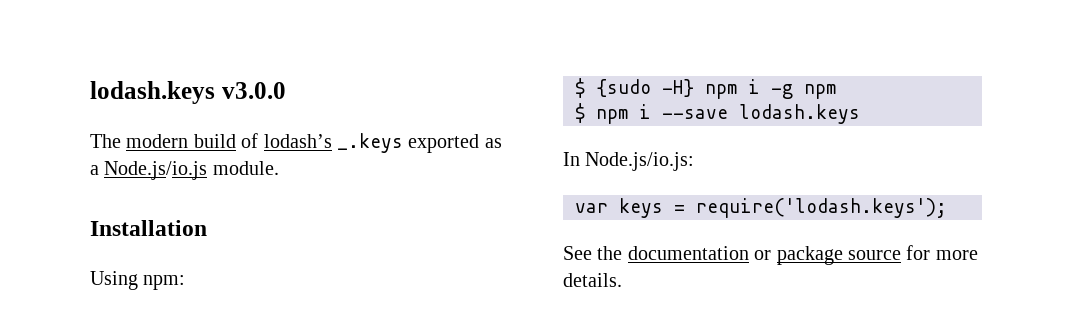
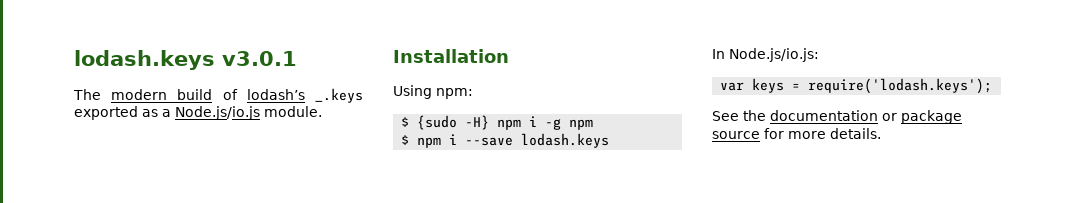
[90,81,286,104] lodash.keys v3.0.0 -> [74,50,297,70] lodash.keys v3.0.1

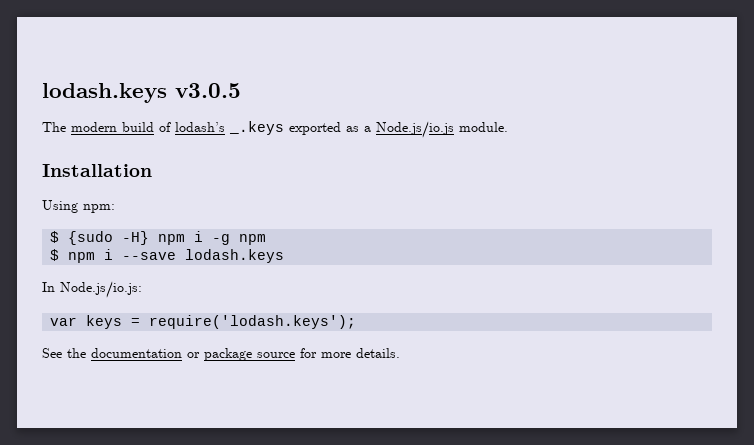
[74,50,297,70] lodash.keys v3.0.1 -> [42,83,241,103] lodash.keys v3.0.5

